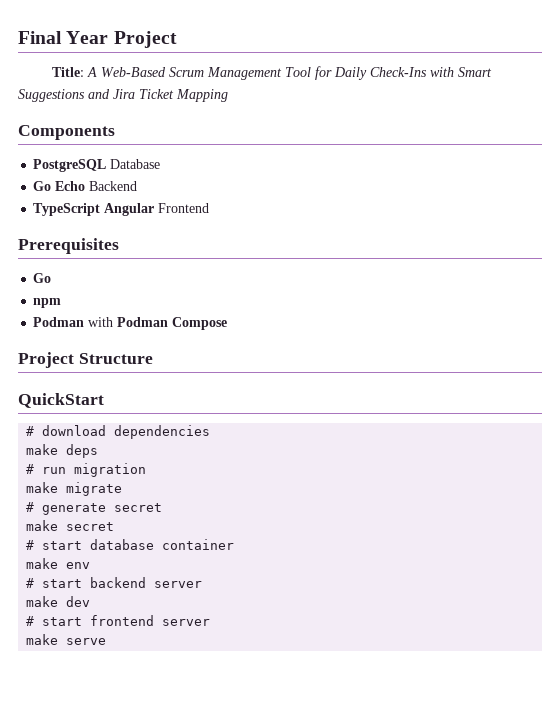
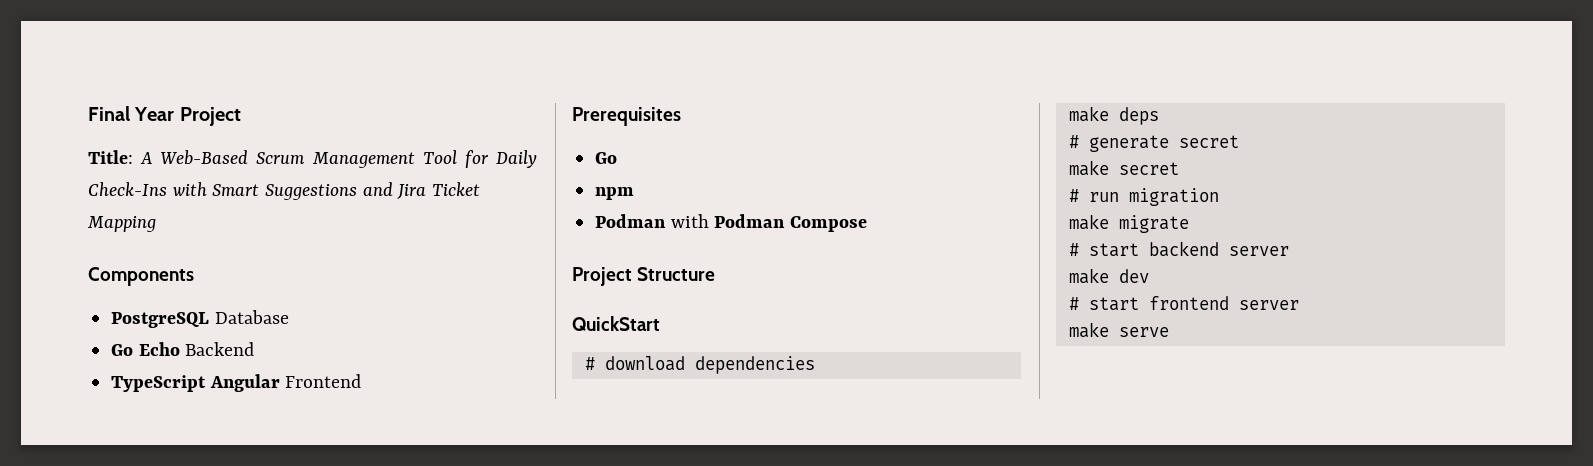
[26,463,147,477] [26,482,123,496] // # run migration // make migrate -> (1159, 116) none
[42,539,235,550] [26,558,91,569] start database container // make env -> [1088,188,1219,206] [1068,214,1189,233] run migration // make migrate

